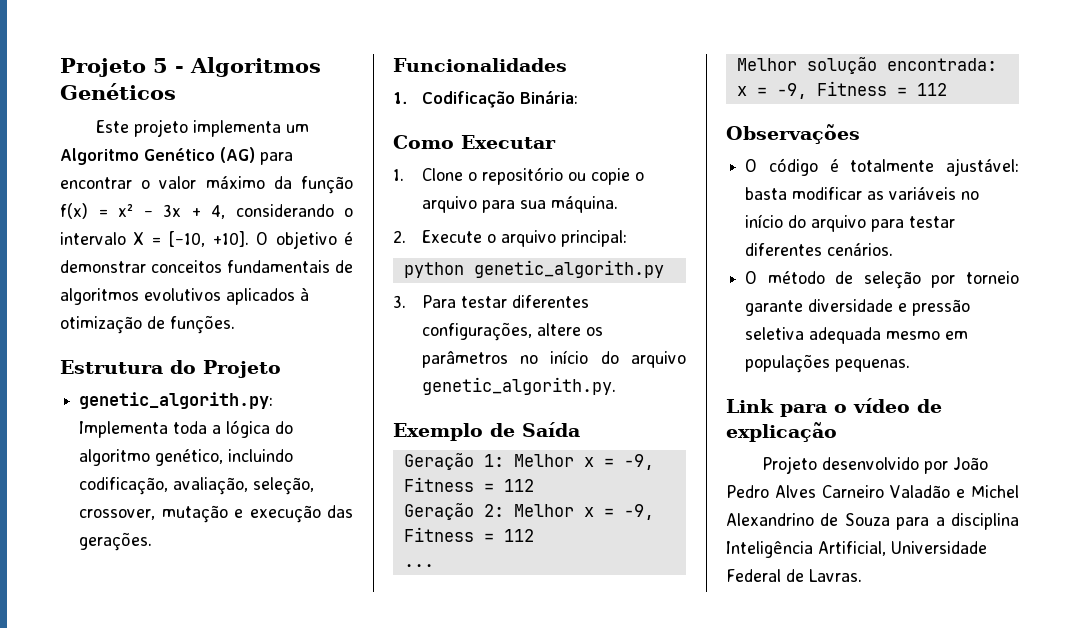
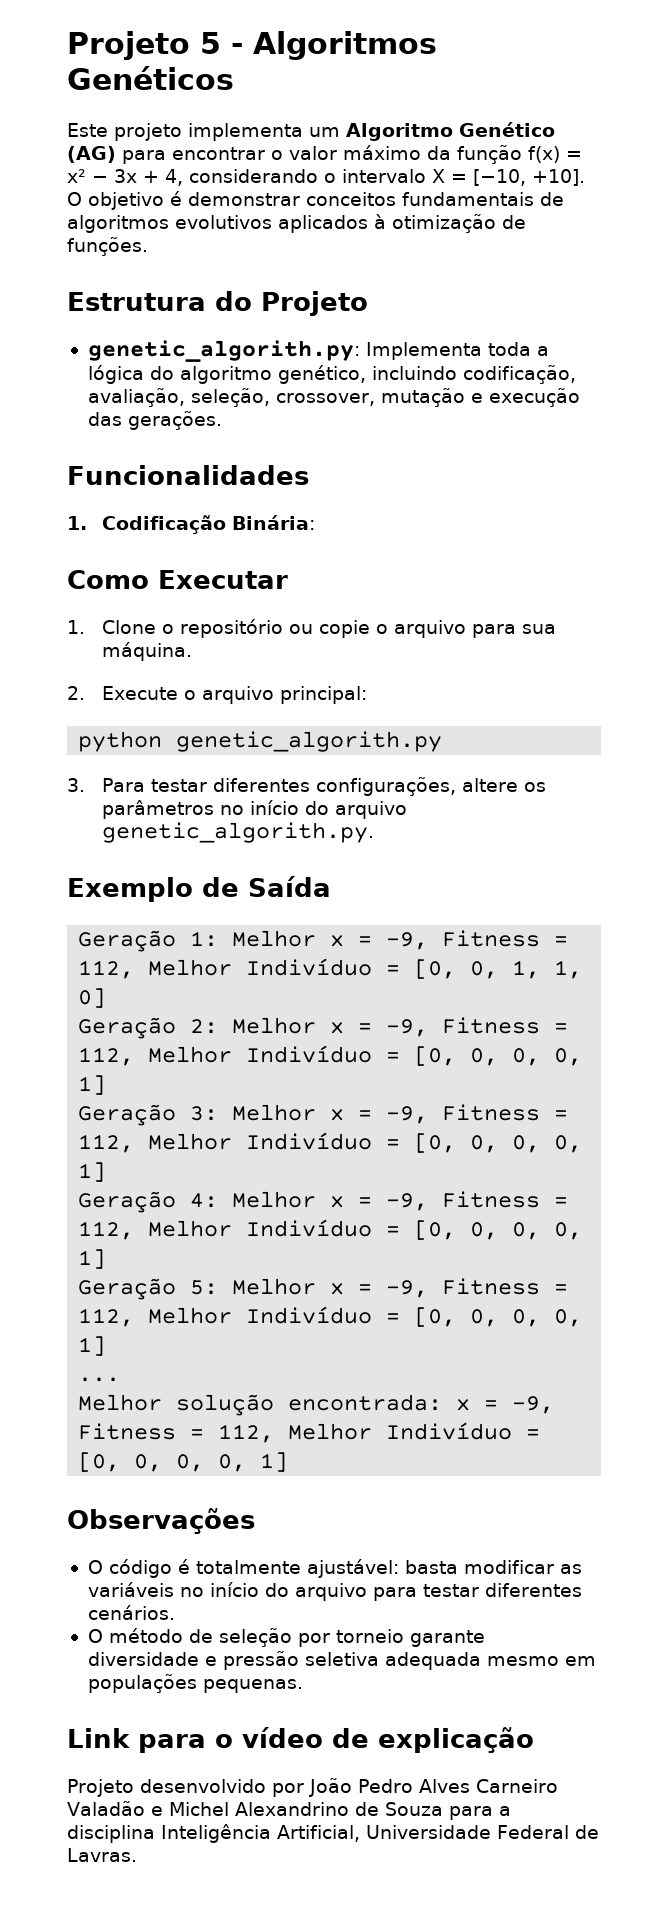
[503,479,534,492] 112 -> [78,958,583,979] [78,988,107,1008] 112, Melhor Indivíduo = [0, 0, 1, 1, 0]
[503,529,534,542] 112 -> [78,1045,583,1066] [78,1075,107,1095] [78,1104,569,1126] [78,1132,583,1153] [78,1162,107,1182] [78,1191,569,1213] [78,1219,583,1240] [78,1249,107,1269] [78,1278,569,1300] [78,1306,583,1327] [78,1336,107,1356] 112, Melhor Indivíduo = [0, 0, 0, 0, 1] // Geração 3: Melhor x = -9, Fitness = 112, Melhor Indivíduo = [0, 0, 0, 0, 1] // Geração 4: Melhor x = -9, Fitness = 112, Melhor Indivíduo = [0, 0, 0, 0, 1] // Geração 5: Melhor x = -9, Fitness = 112, Melhor Indivíduo = [0, 0, 0, 0, 1]
[916,83,947,96] 112 -> [218,1422,541,1443] [78,1452,289,1472] 112, Melhor Indivíduo = [0, 0, 0, 0, 1]

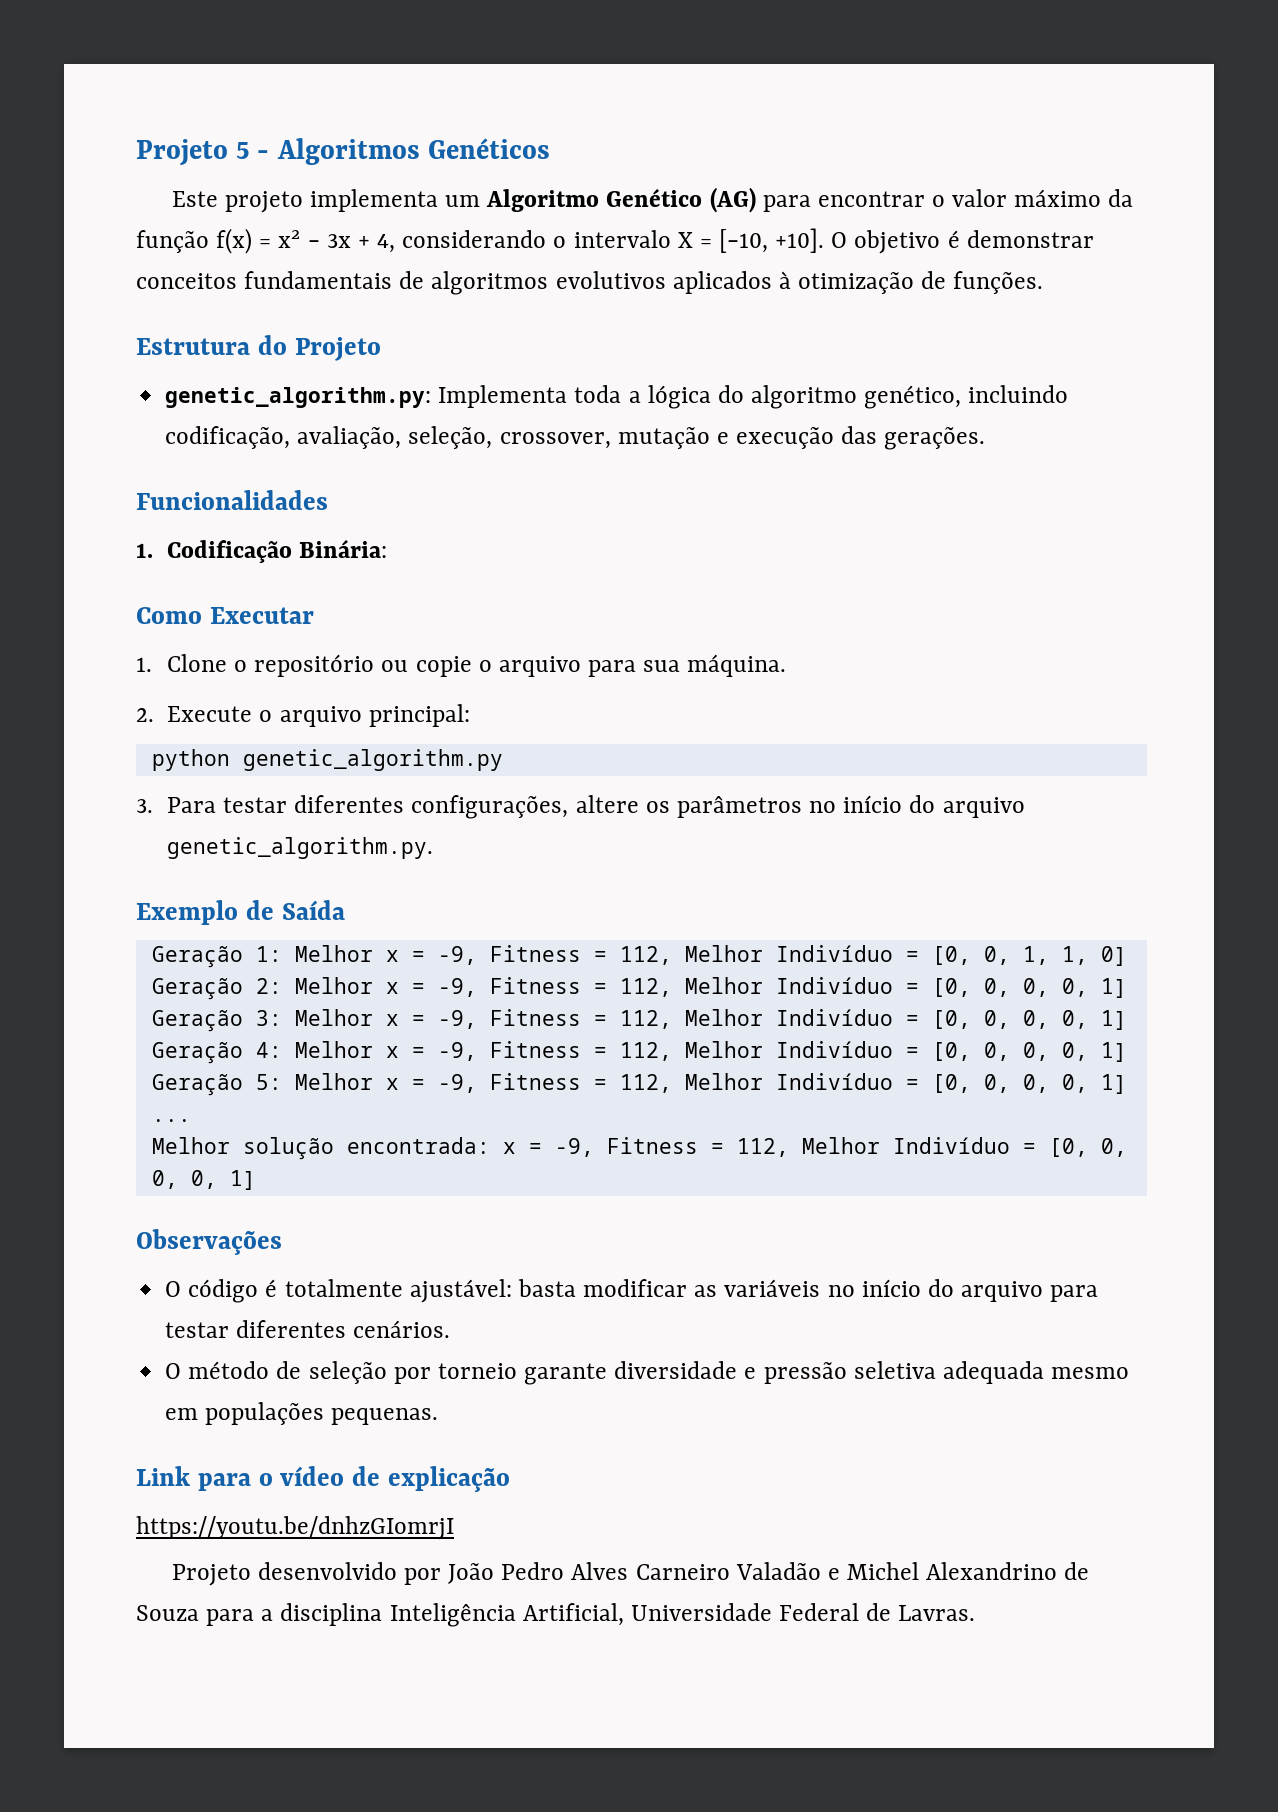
[87,340,360,362] genetic_algorith.py: -> [165,387,432,408] genetic_algorithm.py:
[176,731,443,752] genetic_algorith.py -> [242,749,503,771] genetic_algorithm.py
[101,822,374,843] genetic_algorith.py. -> [166,837,433,859] genetic_algorithm.py.
(534, 1740) none -> [136,1516,454,1540] // https://youtu.be/dnhzGIomrjI

